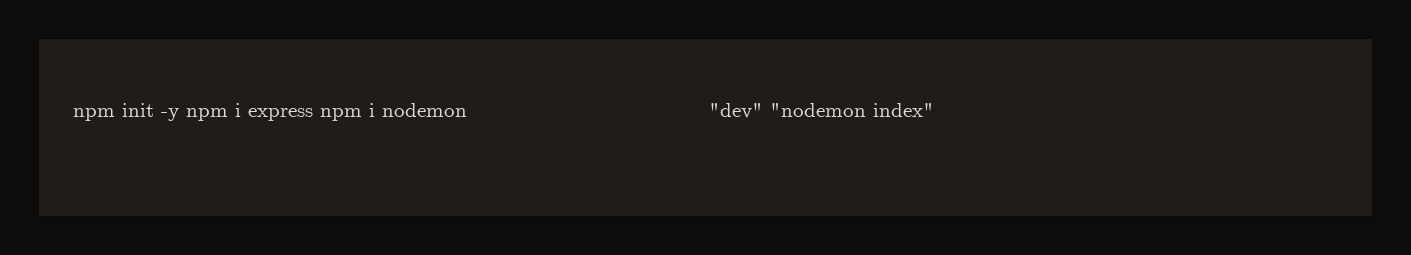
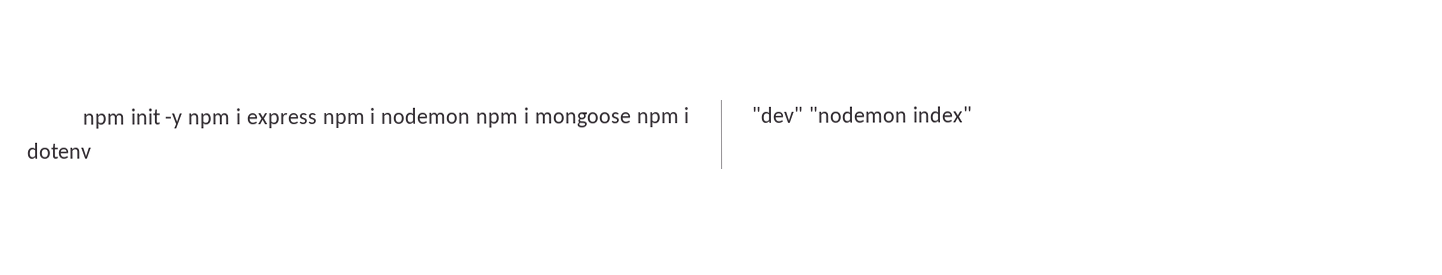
(467, 110) none -> [475,107,690,128] [27,142,92,159] npm i mongoose npm i dotenv

